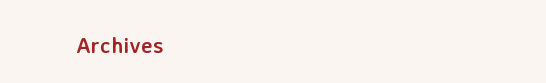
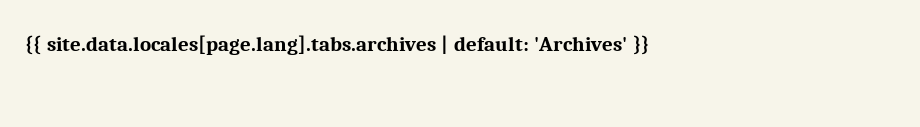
[76,37,164,53] Archives -> [25,35,649,55] {{ site.data.locales[page.lang].tabs.archives | default: 'Archives' }}

